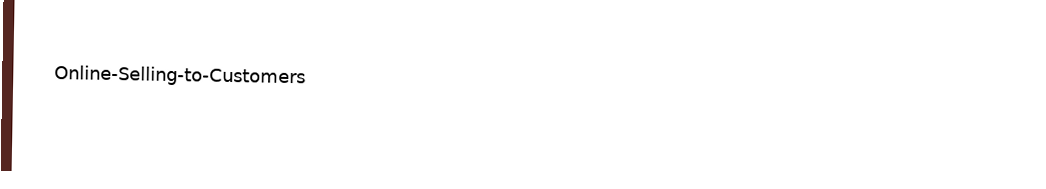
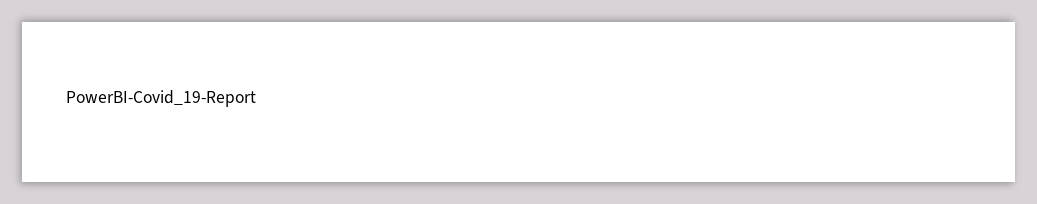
[54,64,306,88] Online-Selling-to-Customers -> [66,90,256,107] PowerBI-Covid_19-Report

